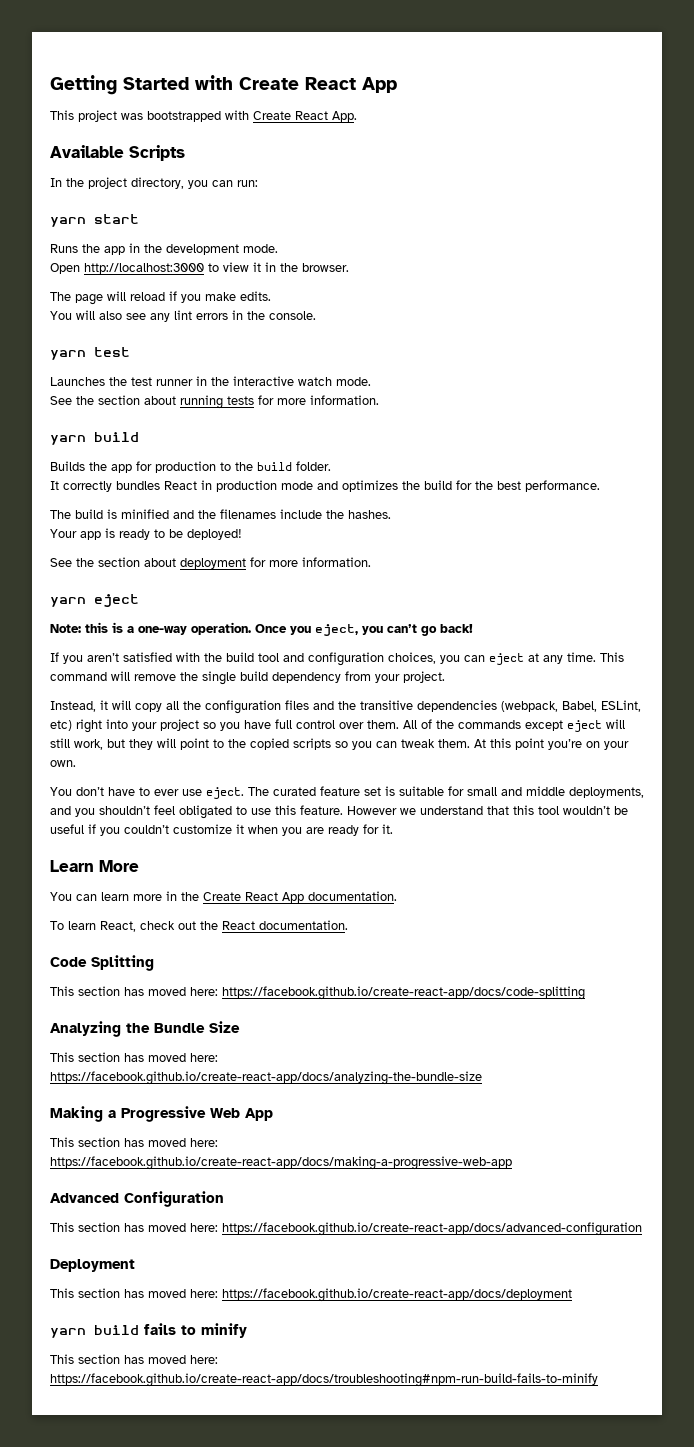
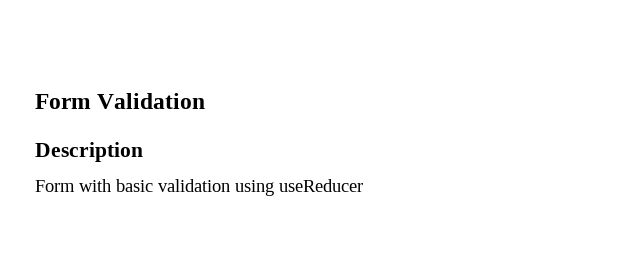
[50,75,397,95] [50,110,357,122] [50,145,185,161] [50,177,258,189] [50,214,139,227] [50,243,278,255] [50,262,349,274] [50,291,271,305] [50,310,316,322] [50,347,130,360] [50,376,371,386] [50,395,379,409] [50,432,139,445] [50,461,331,473] [50,480,600,492] [50,509,391,519] [50,528,242,540] [50,557,371,569] [50,594,139,607] [50,622,473,636] [50,652,624,666] [50,671,445,685] [50,700,641,714] [50,719,625,733] [50,738,629,750] [50,760,76,767] [50,786,644,799] [50,805,628,819] [50,824,393,836] [50,860,139,872] [50,891,397,903] [50,920,348,932] [50,955,154,971] [50,986,585,1000] [50,1021,240,1037] [50,1052,218,1062] [50,1071,482,1085] [50,1106,273,1122] [50,1137,218,1147] [50,1156,512,1170] [50,1191,224,1207] [50,1222,642,1236] [50,1259,135,1272] [50,1288,572,1302] [50,1323,247,1338] [50,1354,218,1364] [50,1373,598,1387] Getting Started with Create React App // This project was bootstrapped with Create React App. // Available Scripts // In the project directory, you can run: // yarn start // Runs the app in the development mode. // Open http://localhost:3000 to view it in the browser. // The page will reload if you make edits. // You will also see any lint errors in the console. // yarn test // Launches the test runner in the interactive watch mode. // See the section about running tests for more information. // yarn build // Builds the app for production to the build folder. // It correctly bundles React in production mode and optimizes the build for the best performance. // The build is minified and the filenames include the hashes. // Your app is ready to be deployed! // See the section about deployment for more information. // yarn eject // Note: this is a one-way operation. Once you eject, you can’t go back! // If you aren’t satisfied with the build tool and configuration choices, you can eject at any time. This command will remove the single build dependency from your project. // Instead, it will copy all the configuration files and the transitive dependencies (webpack, Babel, ESLint, etc) right into your project so you have full control over them. All of the commands except eject will still work, but they will point to the copied scripts so you can tweak them. At this point you’re on your own. // You don’t have to ever use eject. The curated feature set is suitable for small and middle deployments, and you shouldn’t feel obligated to use this feature. However we understand that this tool wouldn’t be useful if you couldn’t customize it when you are ready for it. // Learn More // You can learn more in the Create React App documentation. // To learn React, check out the React documentation. // Code Splitting // This section has moved here: https://facebook.github.io/create-react-app/docs/code-splitting // Analyzing the Bundle Size // This section has moved here: https://facebook.github.io/create-react-app/docs/analyzing-the-bundle-size // Making a Progressive Web App // This section has moved here: https://facebook.github.io/create-react-app/docs/making-a-progressive-web-app // Advanced Configuration // This section has moved here: https://facebook.github.io/create-react-app/docs/advanced-configuration // Deployment // This section has moved here: https://facebook.github.io/create-react-app/docs/deployment // yarn build fails to minify // This section has moved here: https://facebook.github.io/create-react-app/docs/troubleshooting#npm-run-build-fails-to-minify -> [35,93,206,109] [35,142,143,162] [35,179,363,196] Form Validation // Description // Form with basic validation using useReducer

